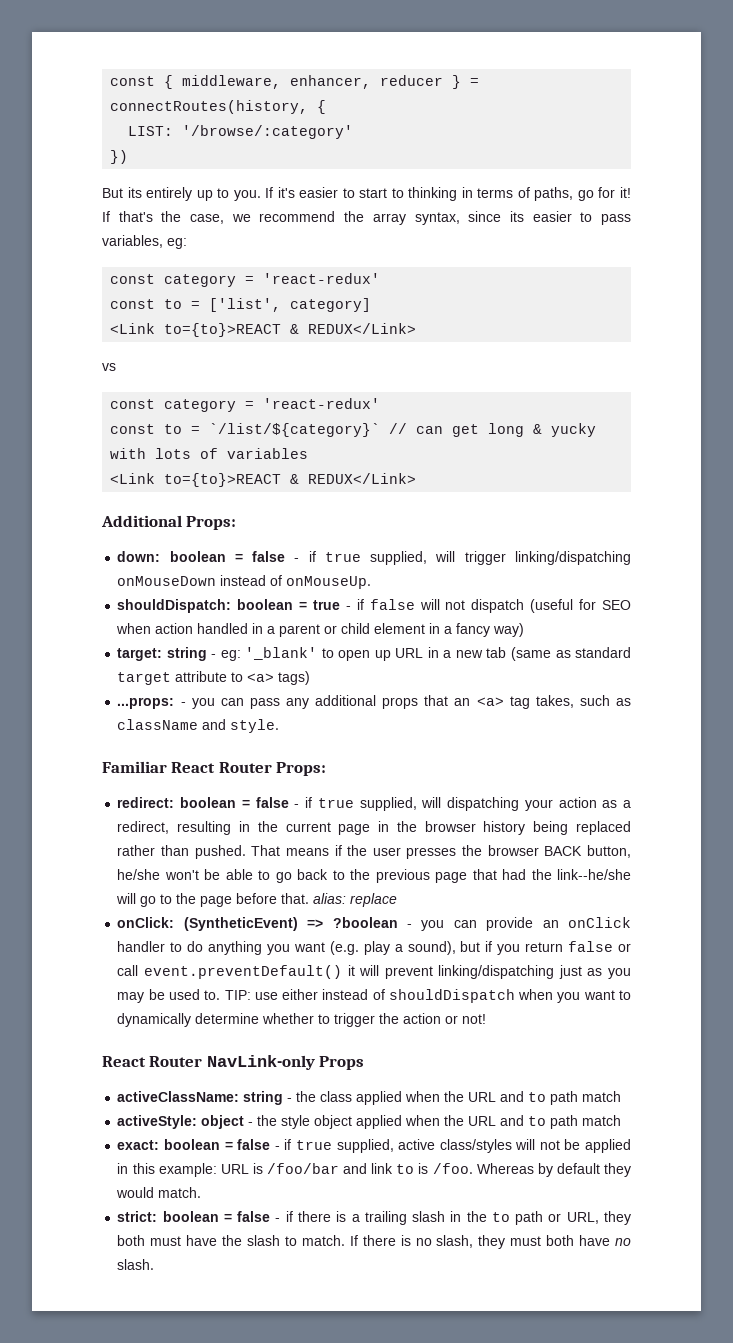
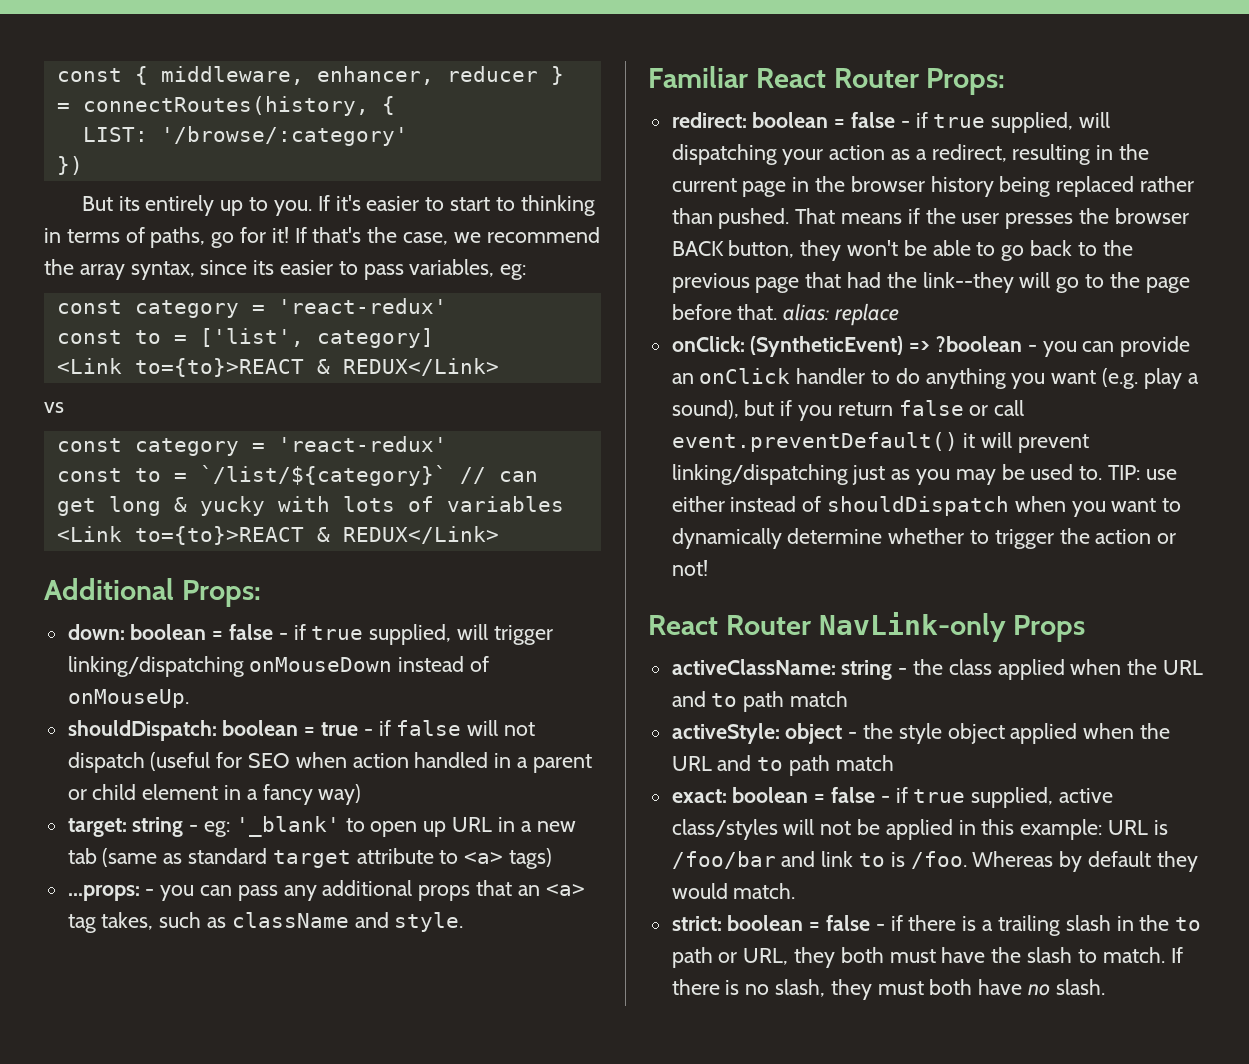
[117,869,161,880] he/she -> [800,240,842,261] they
[557,869,632,880] link--he/she -> [922,272,1014,293] link--they

